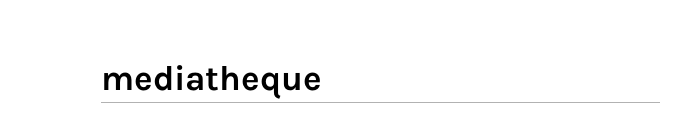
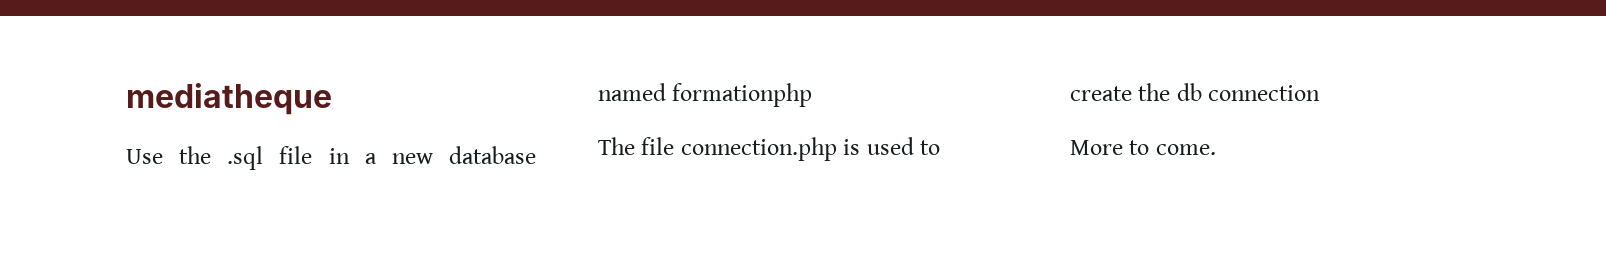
(322, 82) none -> [126,146,536,170] [598,83,813,107] [598,137,941,161] [1070,83,1321,101] [1070,140,1216,155] // Use the .sql file in a new database named formationphp // The file connection.php is used to create the db connection // More to come.

